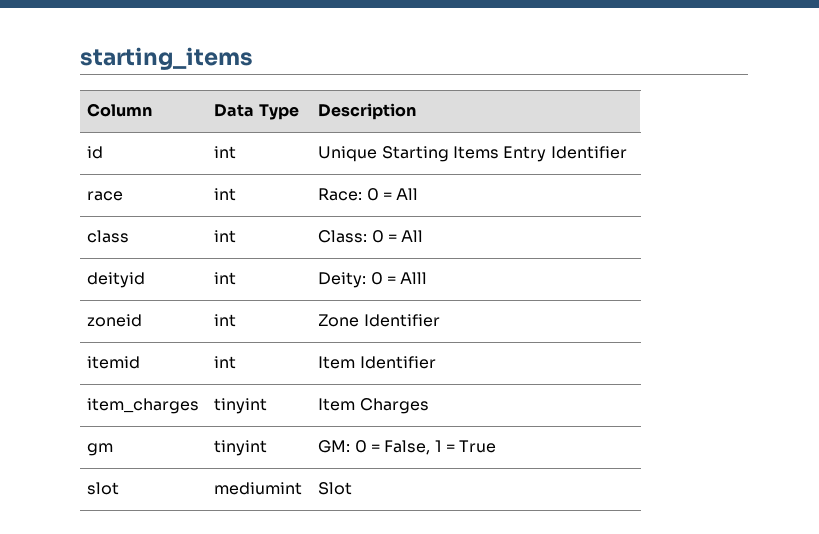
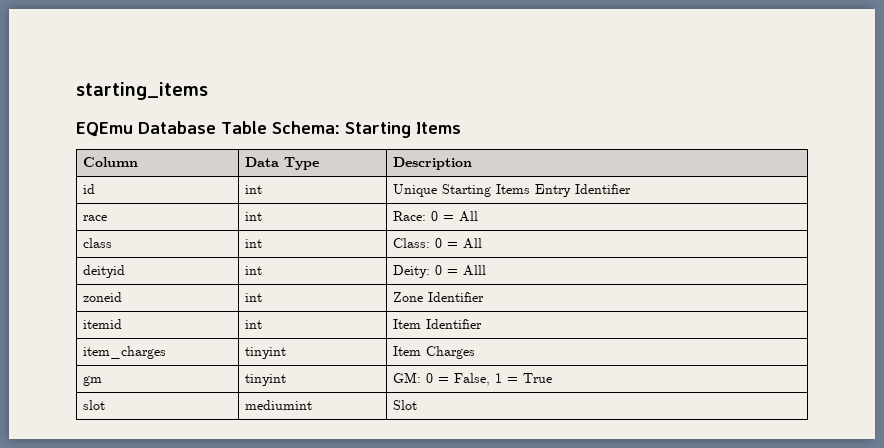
(253, 58) none -> [76,121,461,138] // EQEmu Database Table Schema: Starting Items

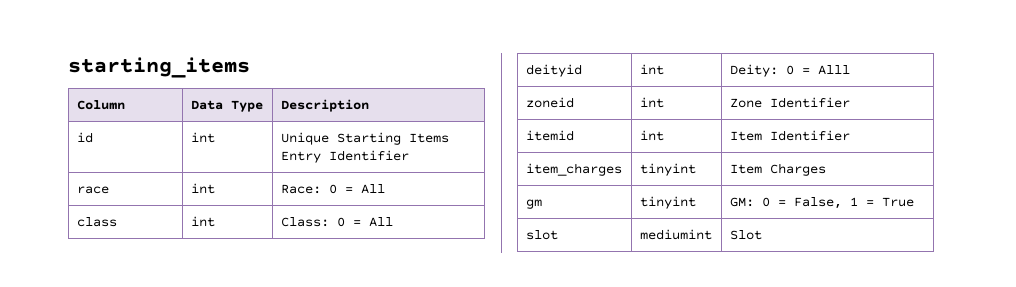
[76,121,461,138] // EQEmu Database Table Schema: Starting Items -> (250, 67) none

